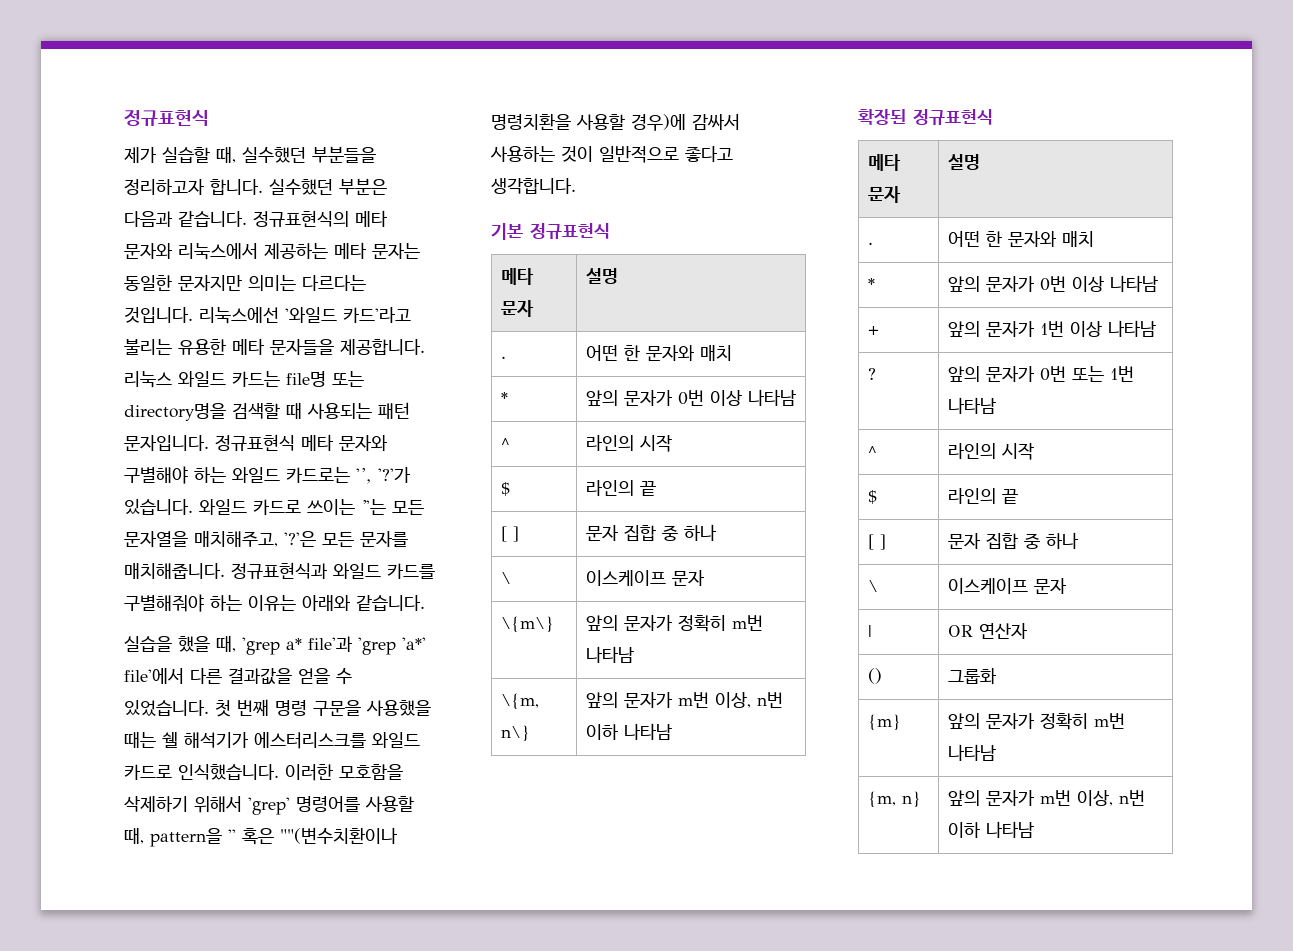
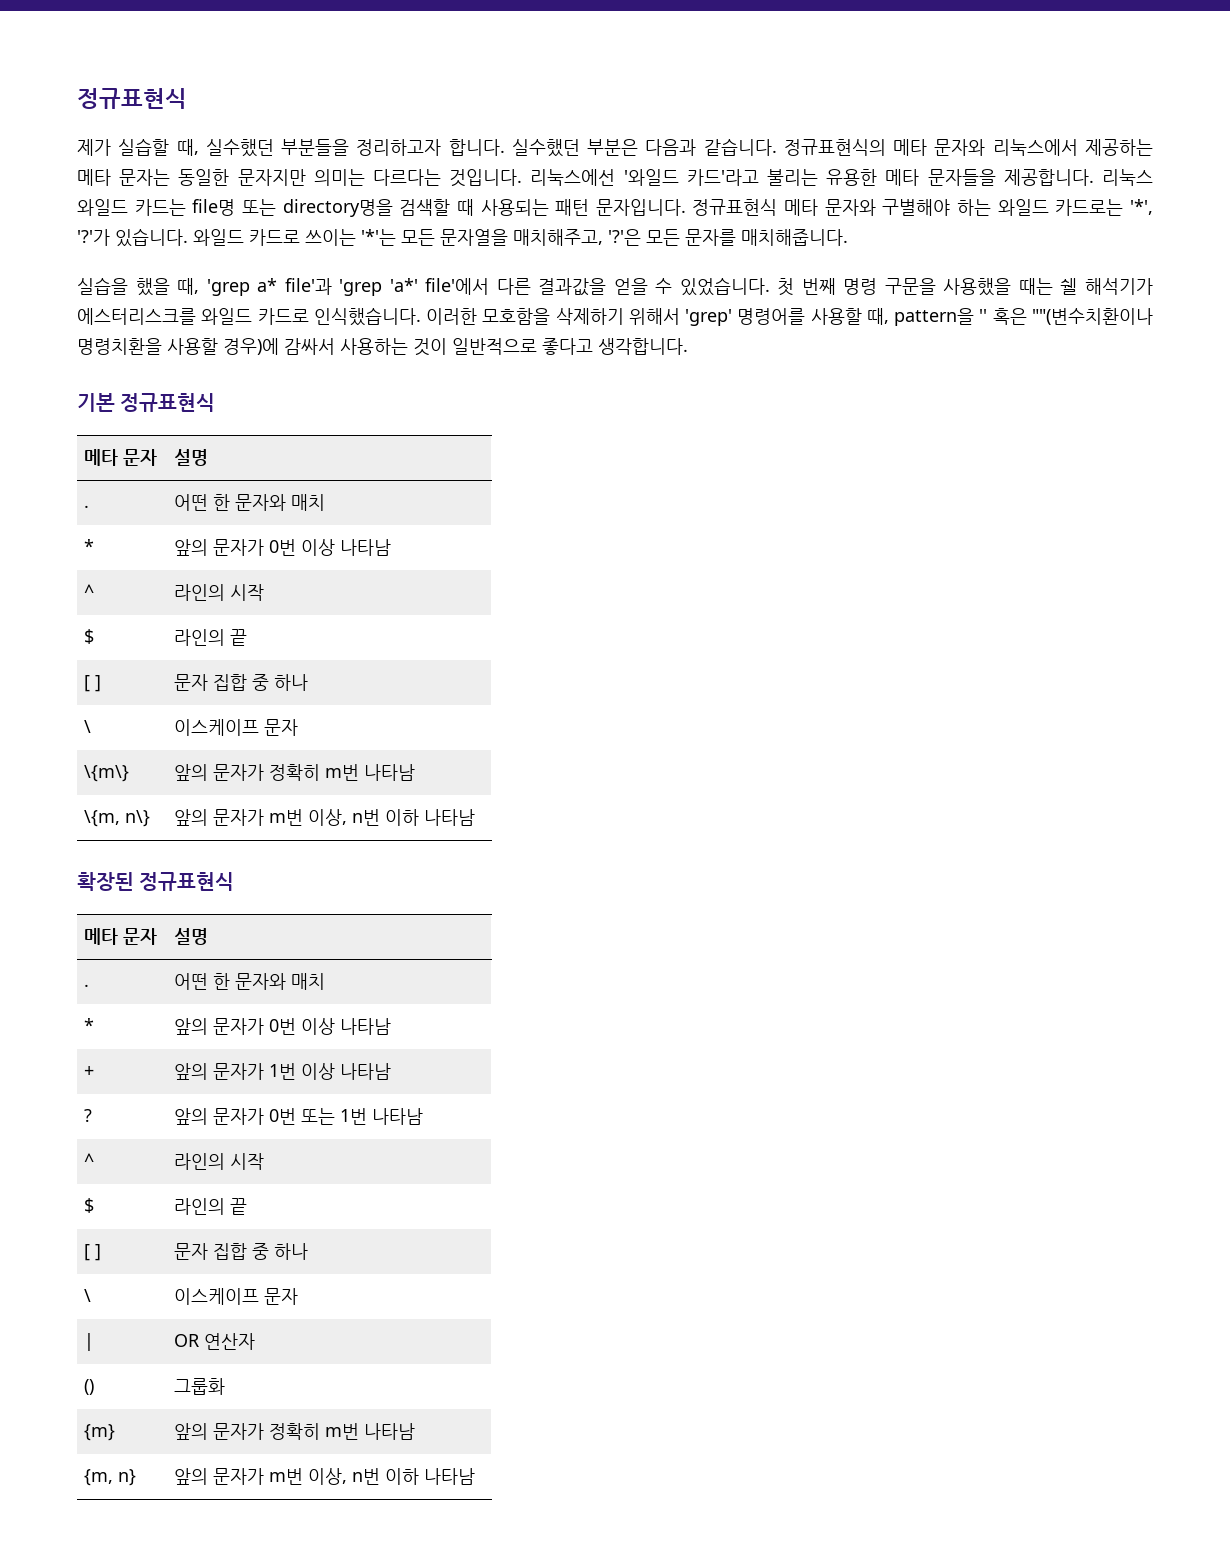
[356,468,372,484] '', -> [1129,199,1153,215] '*',
[361,499,386,515] ''는 -> [361,229,396,246] '*'는
[231,562,435,579] [124,594,425,612] 정규표현식과 와일드 카드를 구별해줘야 하는 이유는 아래와 같습니다. -> (848, 237) none

